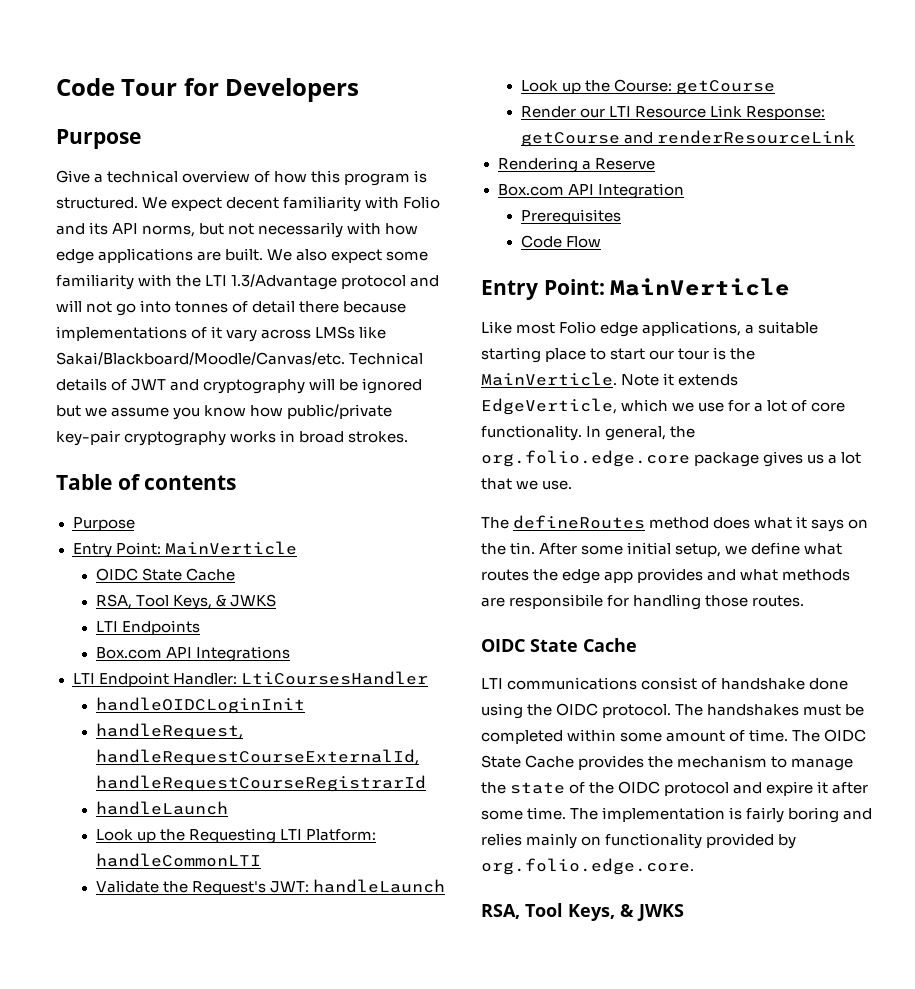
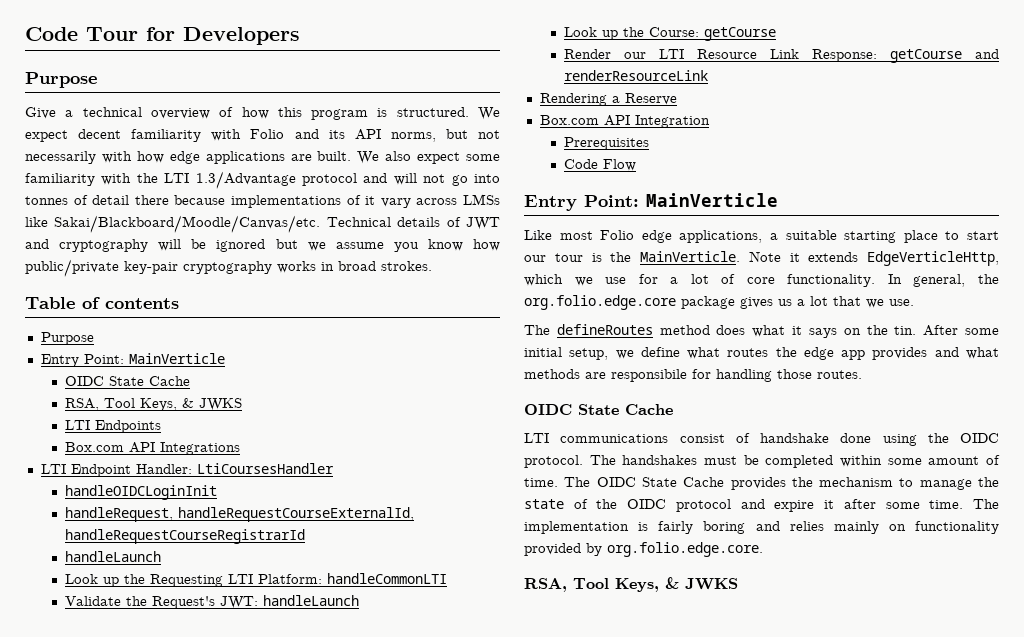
[481,398,617,415] EdgeVerticle, -> [867,251,999,266] EdgeVerticleHttp,

